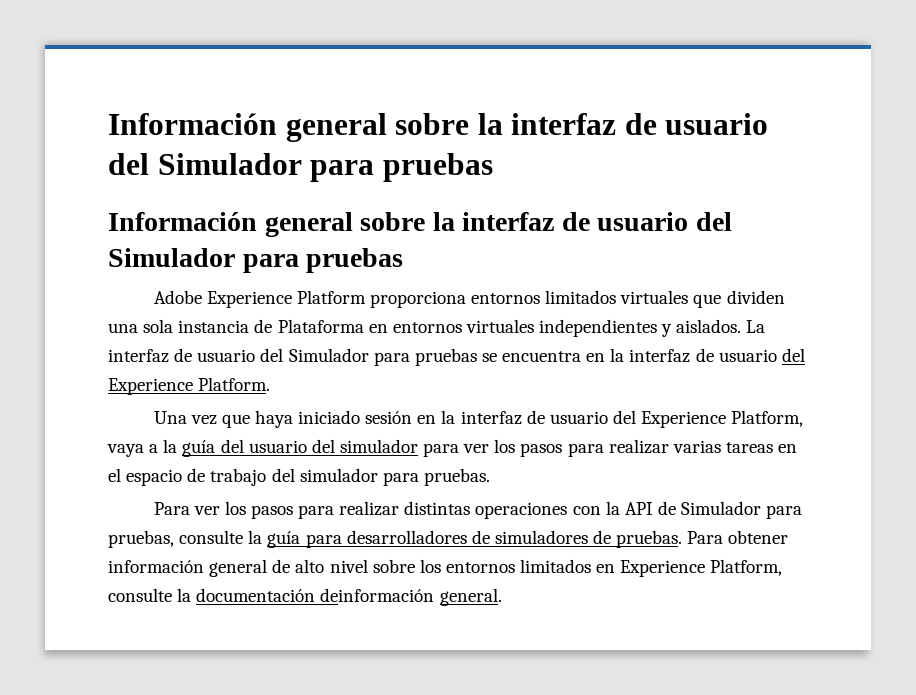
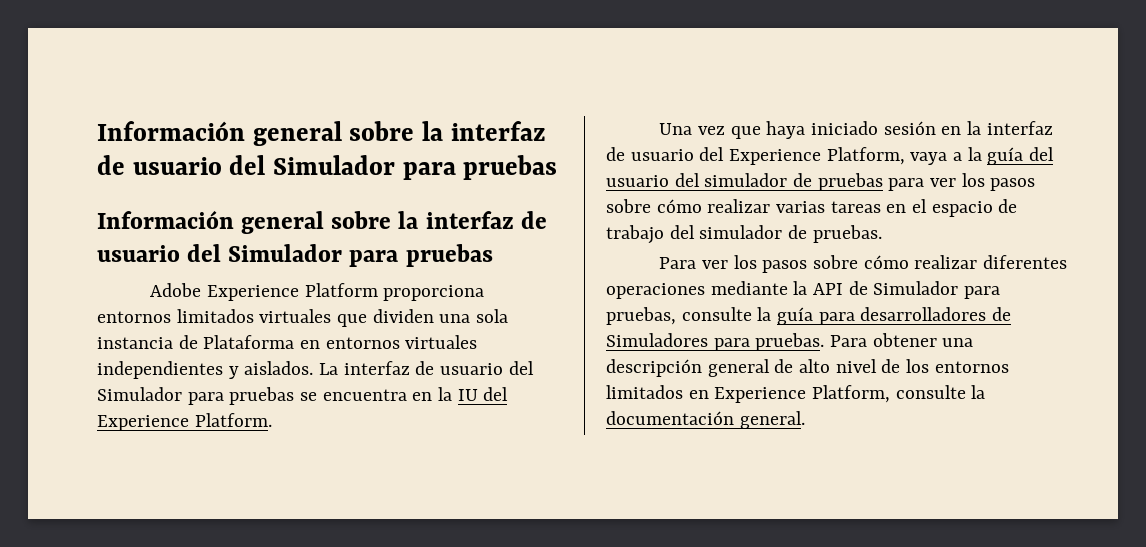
[629,348,777,363] interfaz de usuario -> [457,389,478,401] IU
(418, 446) none -> [793,173,883,191] de pruebas
[567,443,604,457] para -> [606,199,702,213] sobre cómo
[382,472,419,486] para -> [788,225,808,239] de
[298,501,601,519] para realizar distintas operaciones con -> [812,255,1067,269] [606,281,788,299] sobre cómo realizar diferentes operaciones mediante
[494,530,612,544] simuladores de -> [606,333,750,351] Simuladores para
[108,560,204,573] información -> [942,338,974,347] [606,359,702,377] una descripción
[372,559,415,573] sobre -> [881,359,901,373] de
[320,588,435,602] deinformación -> (734, 418) none

